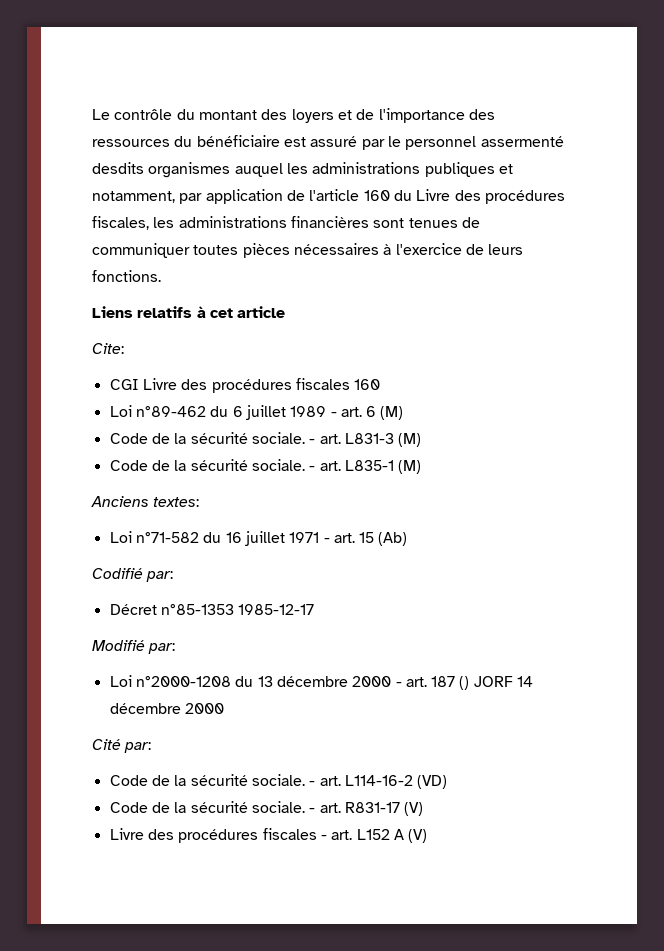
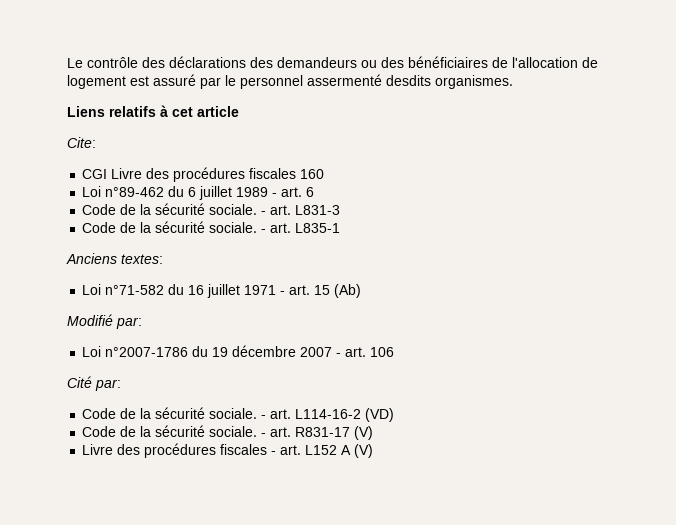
[176,108,495,123] [92,135,280,147] du montant des loyers et de l'importance des ressources du bénéficiaire -> [142,56,598,68] [67,75,126,89] des déclarations des demandeurs ou des bénéficiaires de l'allocation de logement
[148,162,513,178] [92,189,565,204] [92,216,480,230] [92,243,524,258] [92,270,161,282] organismes auquel les administrations publiques et notamment, par application de l'article 160 du Livre des procédures fiscales, les administrations financières sont tenues de communiquer toutes pièces nécessaires à l'exercice de leurs fonctions. -> [435,75,513,89] organismes.
[380,406,404,420] (M) -> (315, 192) none
[398,433,422,447] (M) -> (341, 210) none
[398,460,422,474] (M) -> (341, 228) none
[92,568,174,582] [109,604,315,615] [92,640,176,654] [109,675,534,690] [109,703,224,714] Codifié par: // Décret n°85-1353 1985-12-17 // Modifié par: // Loi n°2000-1208 du 13 décembre 2000 - art. 187 () JORF 14 décembre 2000 -> [67,314,142,329] [82,345,395,357] Modifié par: // Loi n°2007-1786 du 19 décembre 2007 - art. 106

